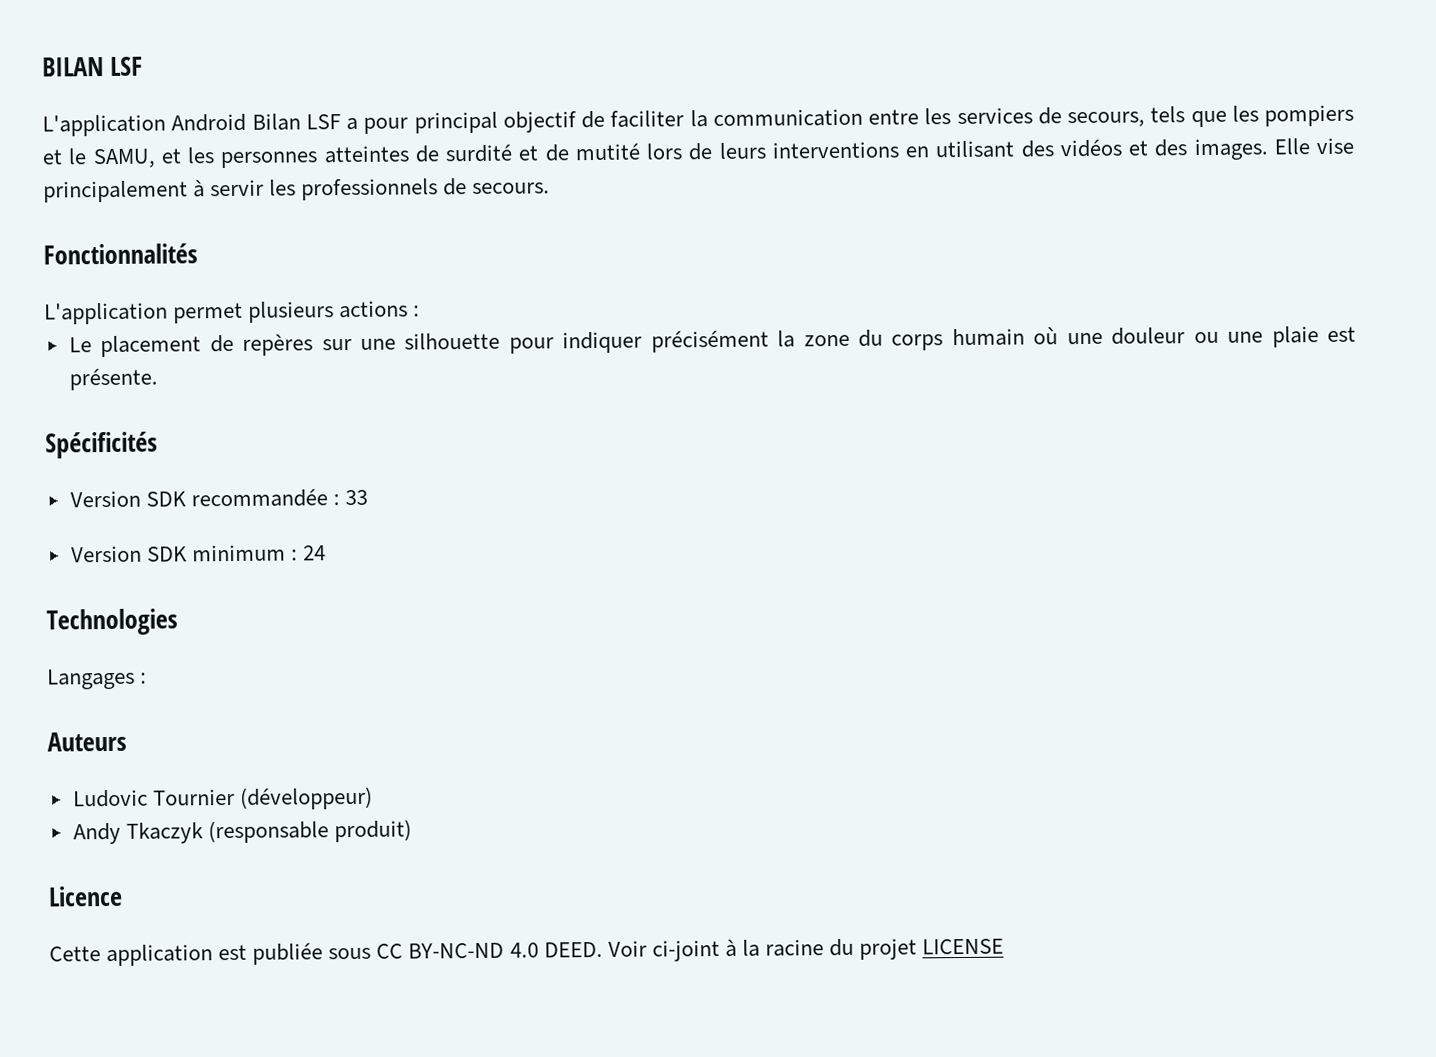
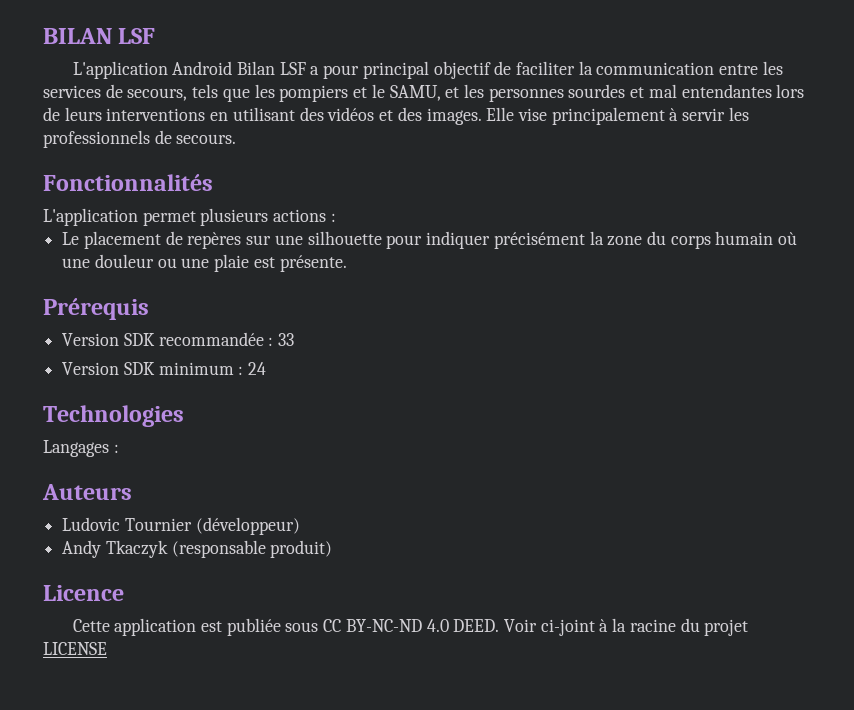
[323,142,640,164] atteintes de surdité et de mutité -> [568,84,772,98] sourdes et mal entendantes
[45,431,158,459] Spécificités -> [43,298,149,320] Prérequis

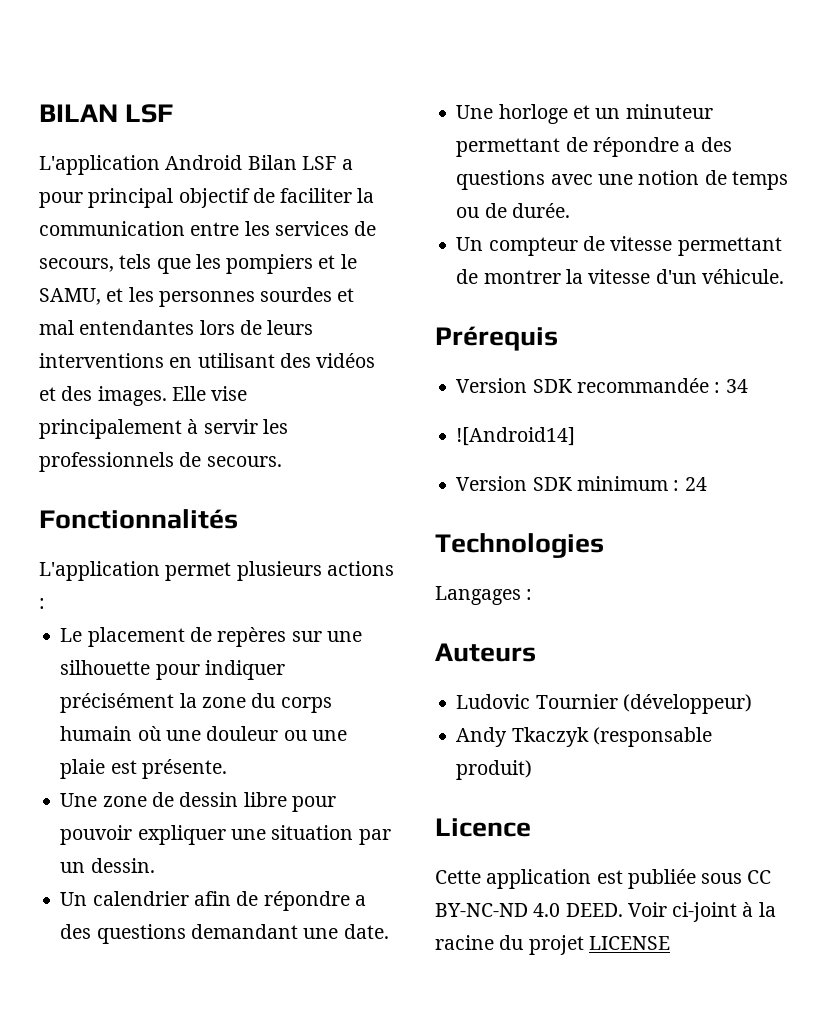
(347, 263) none -> [60,792,336,812] [60,825,391,845] [60,858,155,873] [60,891,366,911] [60,924,389,944] [456,104,713,124] [456,137,732,157] [456,170,788,190] [456,203,570,218] [456,236,782,256] [456,269,784,284] // Une zone de dessin libre pour pouvoir expliquer une situation par un dessin. // Un calendrier afin de répondre a des questions demandant une date. // Une horloge et un minuteur permettant de répondre a des questions avec une notion de temps ou de durée. // Un compteur de vitesse permettant de montrer la vitesse d'un véhicule.
[278,333,295,346] 33 -> [725,379,748,393] [456,427,576,446] 34 // ![Android14]

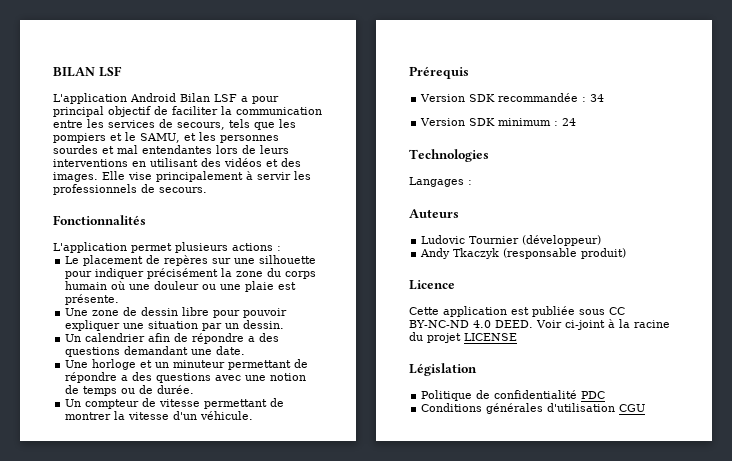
[456,427,576,446] // ![Android14] -> (605, 98) none
(670, 943) none -> [409,363,477,376] [421,390,606,401] [421,403,646,414] // Législation // Politique de confidentialité PDC // Conditions générales d'utilisation CGU

